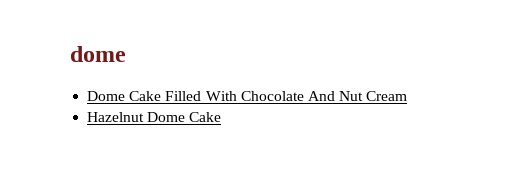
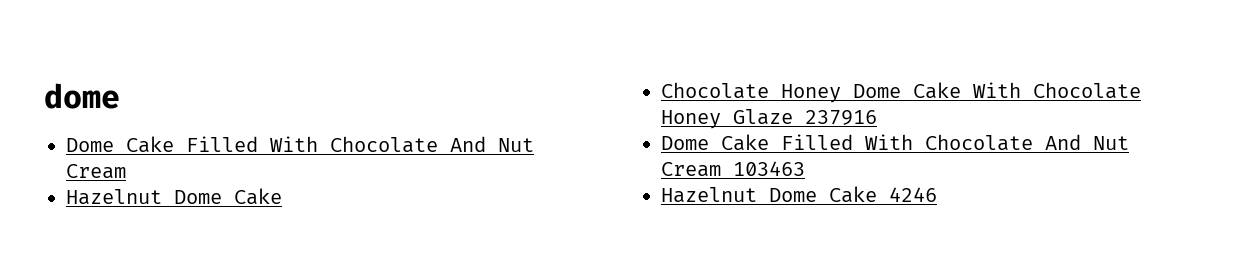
(222, 117) none -> [661,82,1141,103] [661,109,877,129] [661,134,1129,151] [661,161,805,177] [661,186,937,203] // Chocolate Honey Dome Cake With Chocolate Honey Glaze 237916 // Dome Cake Filled With Chocolate And Nut Cream 103463 // Hazelnut Dome Cake 4246

